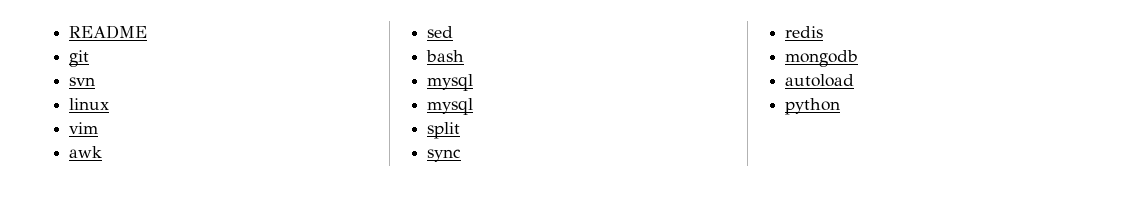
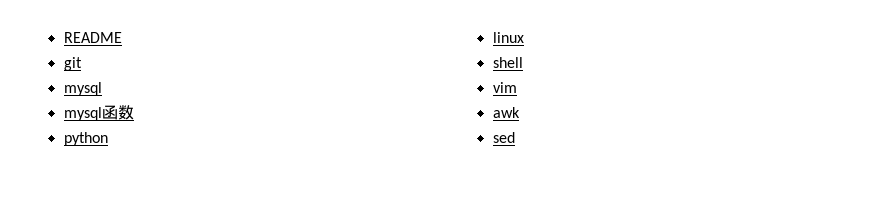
[69,77,96,86] svn -> [63,82,102,96] [63,105,134,121] [63,132,108,146] mysql // mysql函数 // python
(110, 104) none -> [492,57,523,68] // shell
[426,50,465,62] [427,74,474,91] [427,98,474,115] [427,122,461,139] [427,149,462,162] [785,26,824,38] [785,50,859,67] [785,74,855,87] [785,98,841,115] // bash // mysql // mysql // split // sync // redis // mongodb // autoload // python -> (515, 137) none

